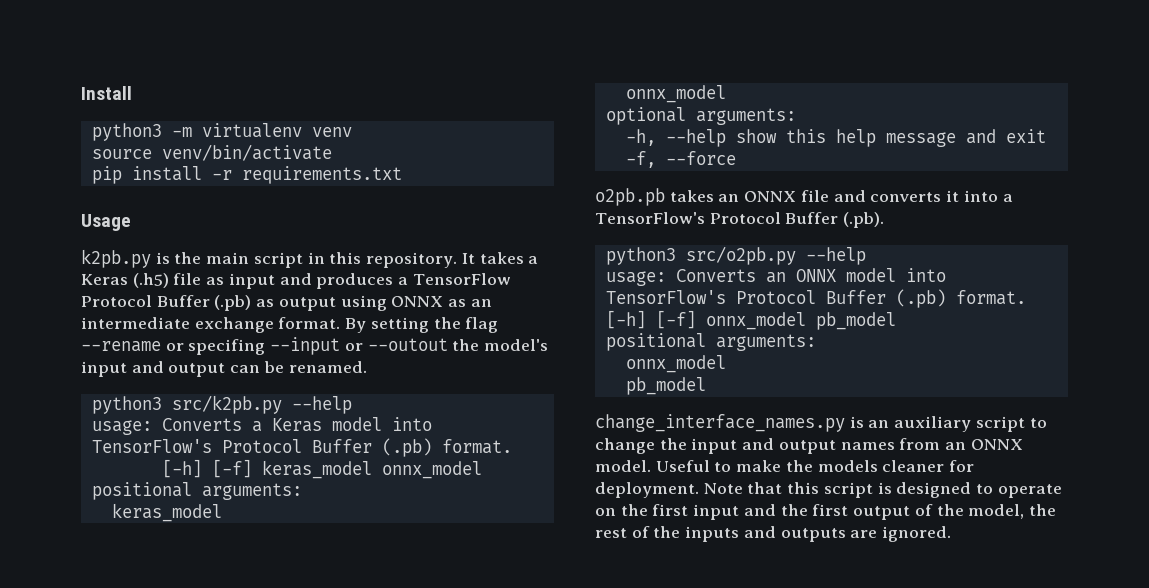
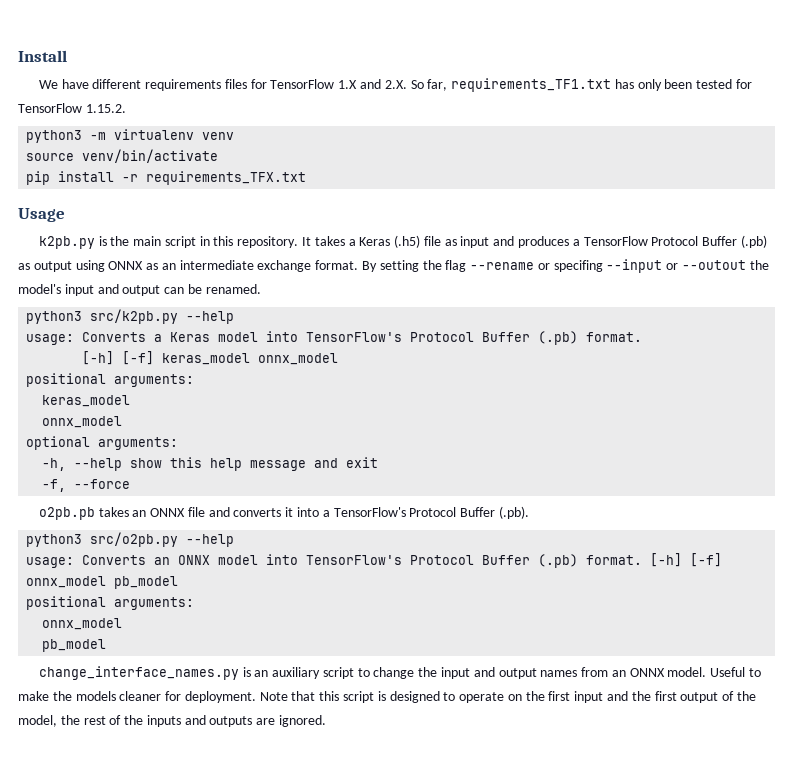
(132, 93) none -> [38,78,752,92] [18,103,126,113] // We have different requirements files for TensorFlow 1.X and 2.X. So far, requirements_TF1.txt has only been tested for TensorFlow 1.15.2.
[241,166,402,184] requirements.txt -> [146,171,307,185] requirements_TFX.txt

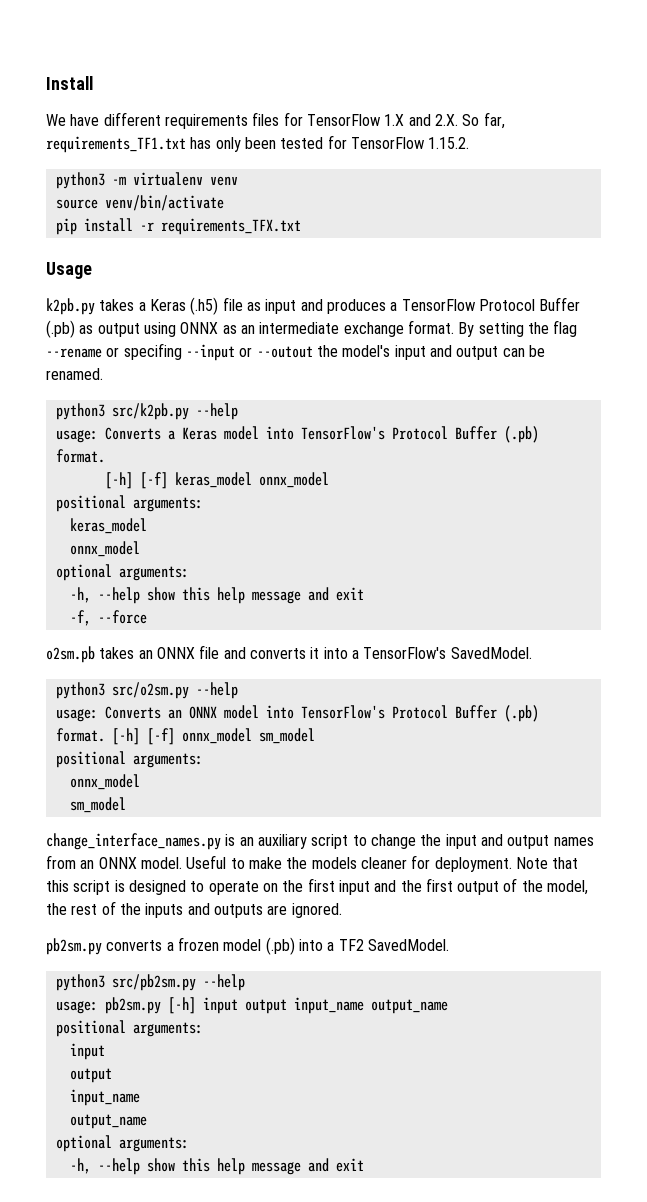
[98,236,311,248] is the main script in this repository. It -> (95, 306) none
[38,507,95,520] o2pb.pb -> [46,646,95,663] o2sm.pb
[409,506,529,519] [26,532,179,547] Protocol Buffer (.pb). // python3 src/o2pb.py -> [450,647,532,659] [55,682,189,699] SavedModel. // python3 src/o2sm.py
[114,576,179,589] pb_model -> [258,728,315,744] sm_model
[42,639,107,652] pb_model -> [69,797,126,813] sm_model
(327, 721) none -> [46,937,449,955] [55,974,245,991] [55,997,448,1014] [55,1020,203,1037] [69,1043,105,1060] [69,1068,112,1083] [69,1089,140,1106] [69,1114,147,1129] [55,1135,189,1152] [69,1158,364,1175] // pb2sm.py converts a frozen model (.pb) into a TF2 SavedModel. // python3 src/pb2sm.py --help // usage: pb2sm.py [-h] input output input_name output_name // positional arguments: // input // output // input_name // output_name // optional arguments: // -h, --help show this help message and exit

